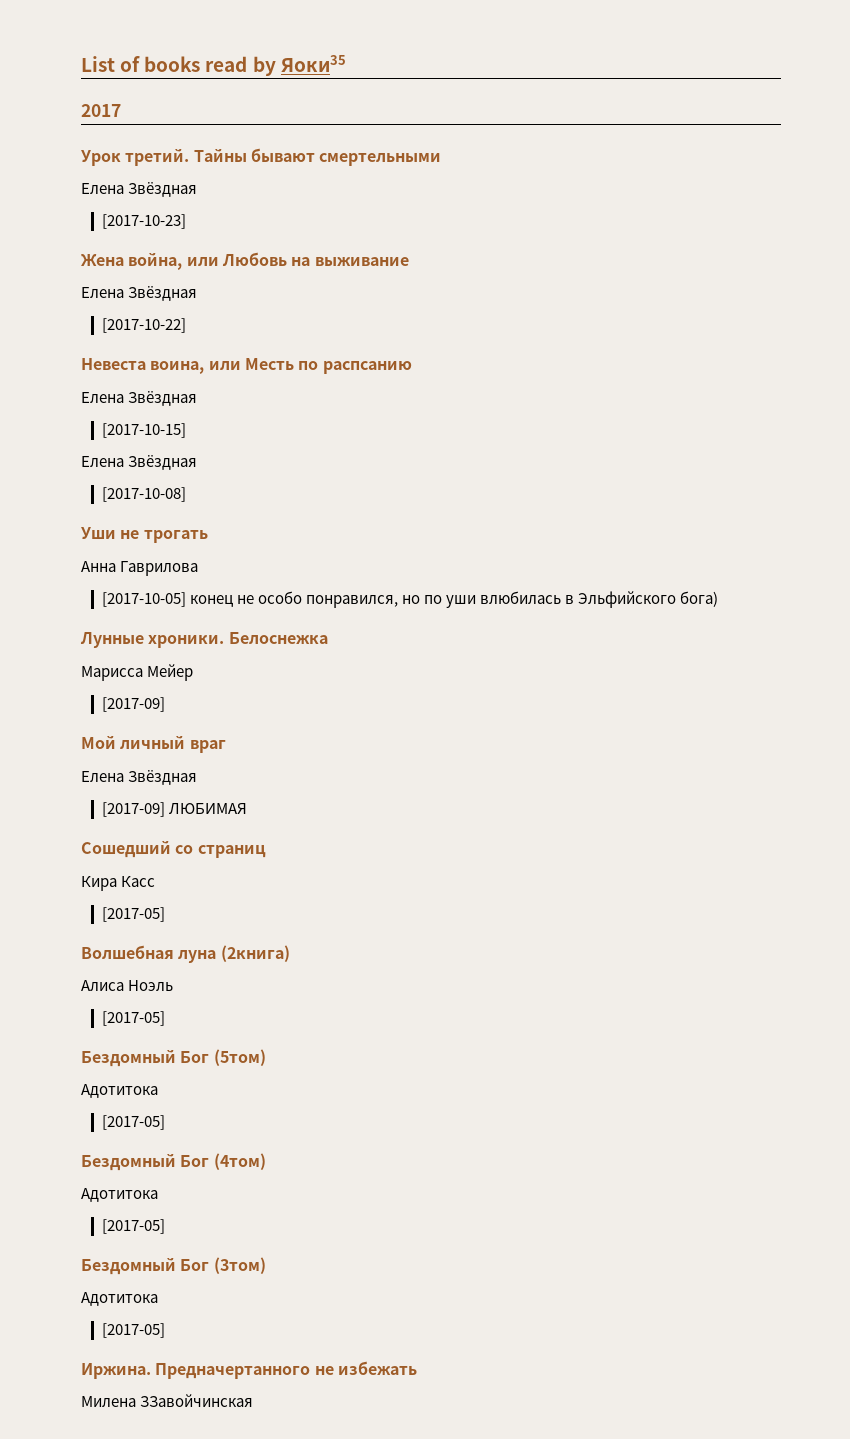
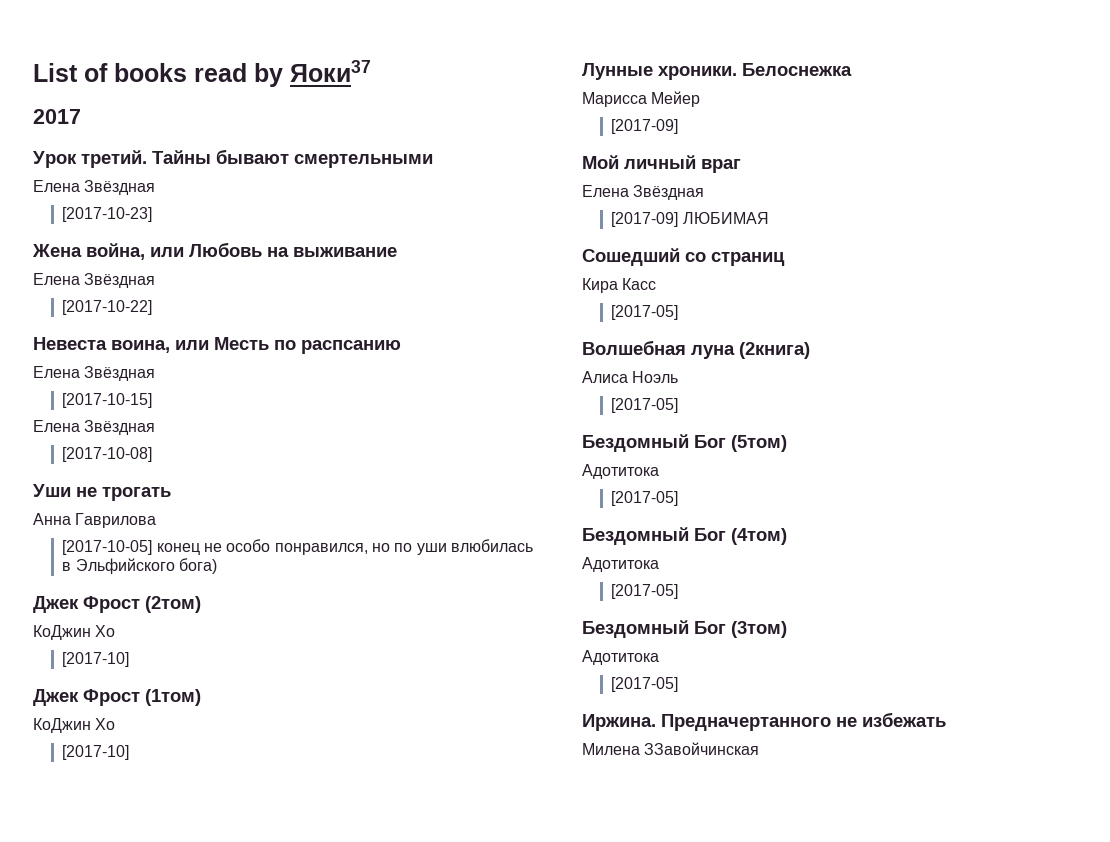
[280,55,346,72] Яоки35 -> [290,60,371,82] Яоки37
(719, 599) none -> [33,596,201,613] [33,625,116,640] [62,652,130,667] [33,689,201,706] [33,718,116,733] [62,745,130,760] // Джек Фрост (2том) // КоДжин Хо // [2017-10] // Джек Фрост (1том) // КоДжин Хо // [2017-10]

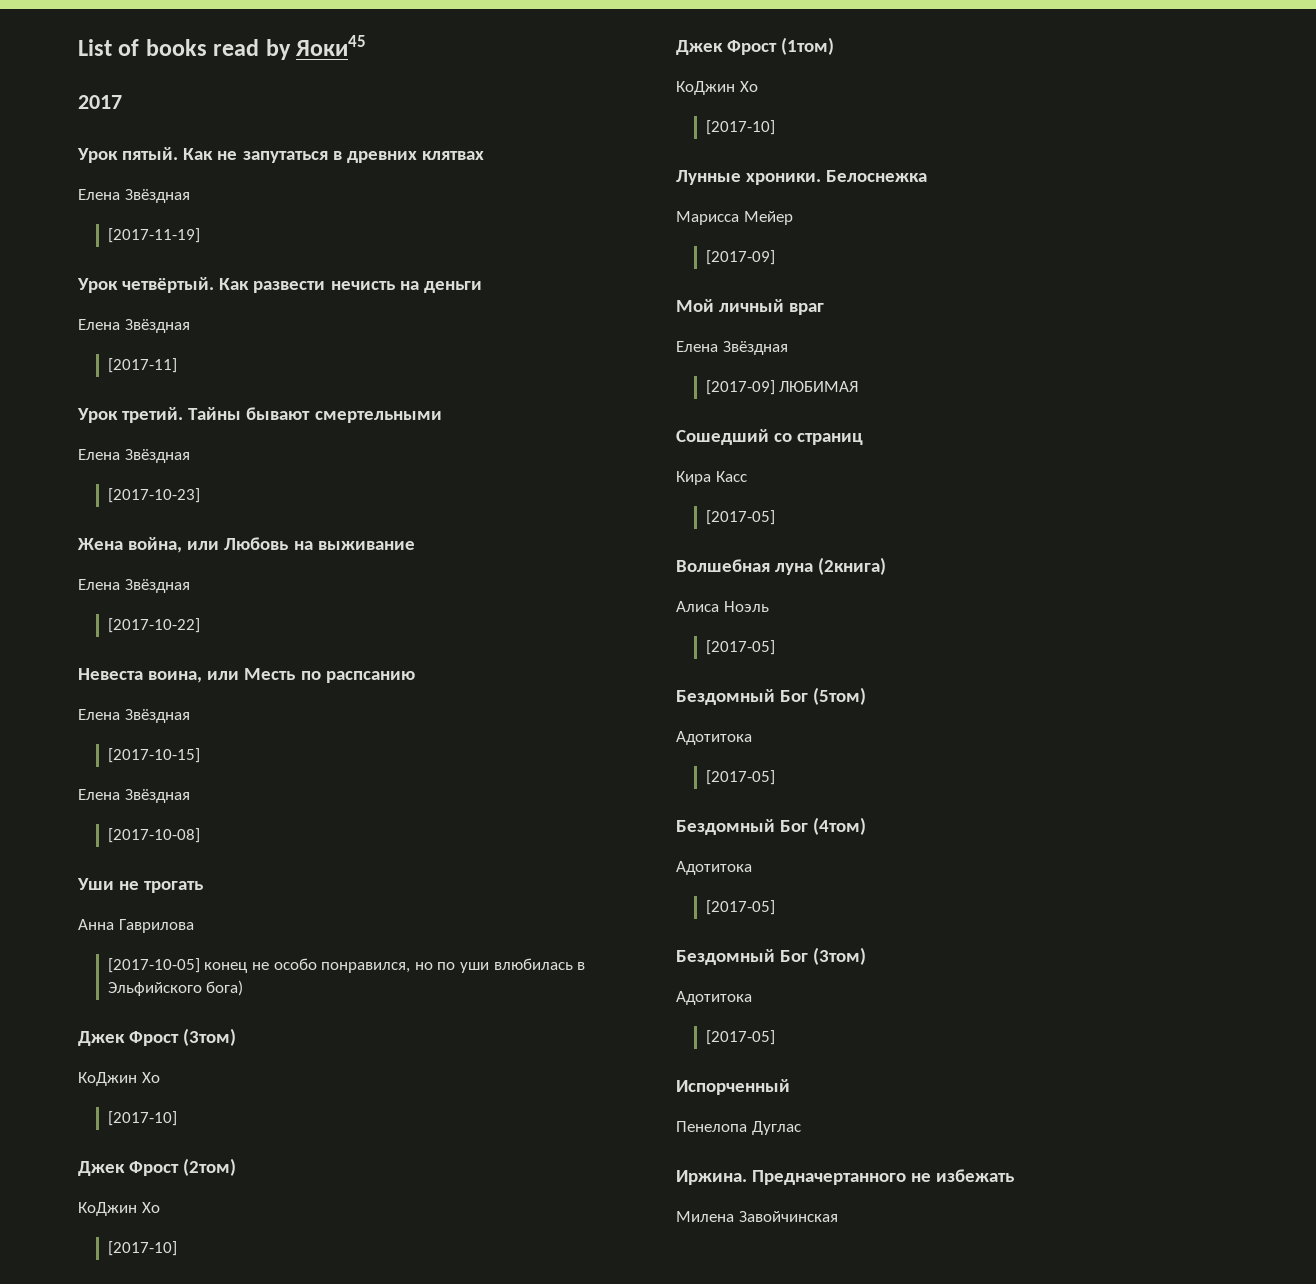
[290,60,371,82] Яоки37 -> [295,35,367,56] Яоки45
(81, 116) none -> [77,147,484,163] [78,189,190,203] [107,228,200,243] [77,277,482,293] [78,319,190,333] [107,358,177,373] // Урок пятый. Как не запутаться в древних клятвах // Елена Звёздная // [2017-11-19] // Урок четвёртый. Как развести нечисть на деньги // Елена Звёздная // [2017-11]
(218, 566) none -> [78,1028,237,1046] [78,1072,160,1086] [107,1111,177,1126] // Джек Фрост (3том) // КоДжин Хо // [2017-10]
(679, 684) none -> [676,1079,790,1095] [676,1121,801,1135] // Испорченный // Пенелопа Дуглас
[644,742,760,755] ЗЗавойчинская -> [738,1211,838,1222] Завойчинская

